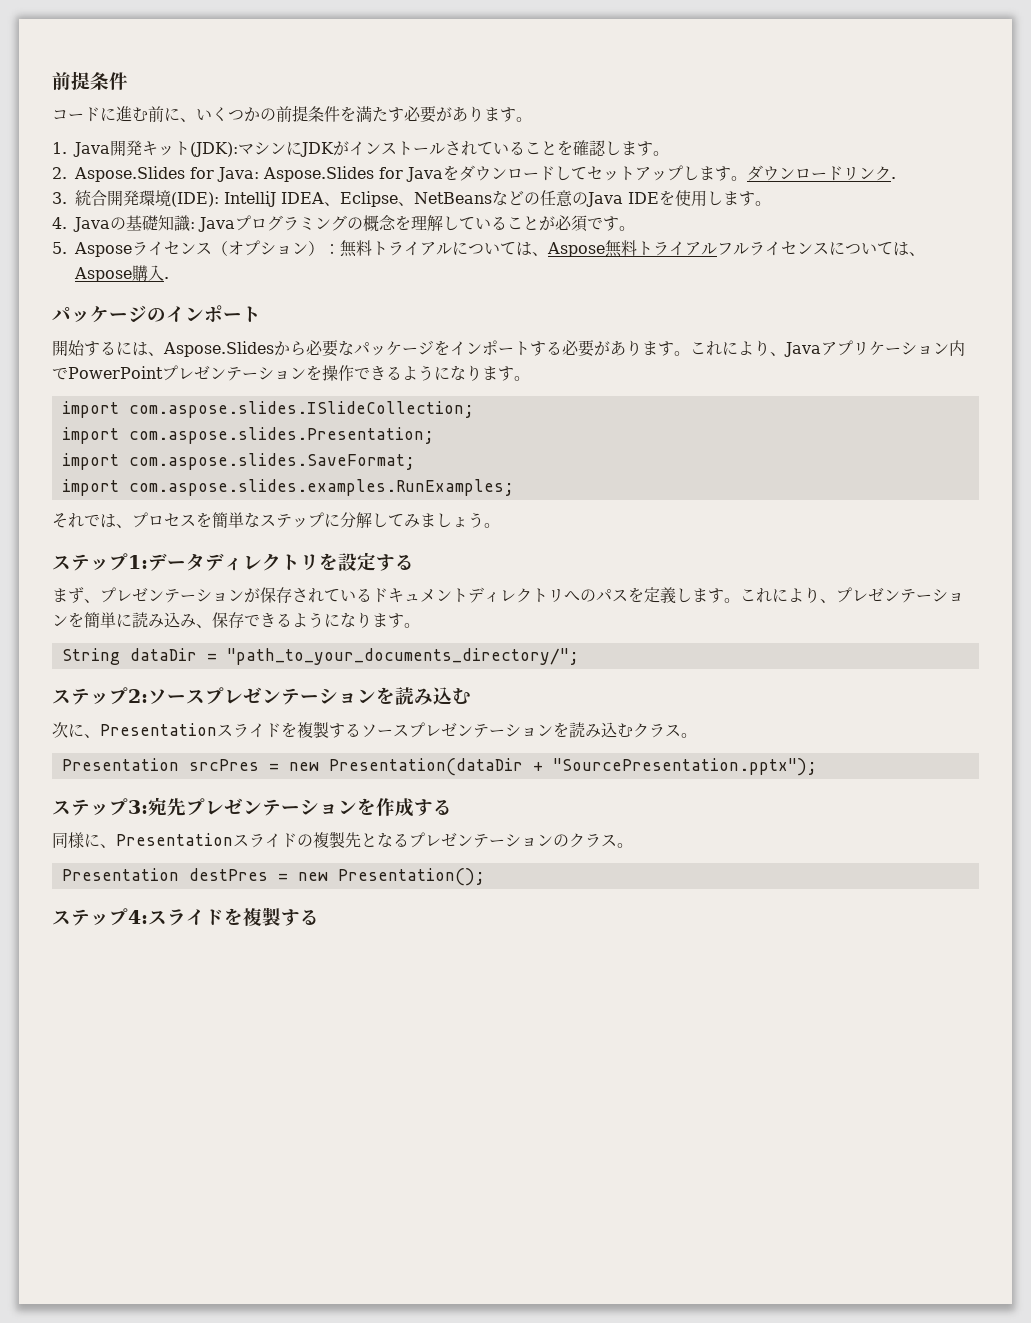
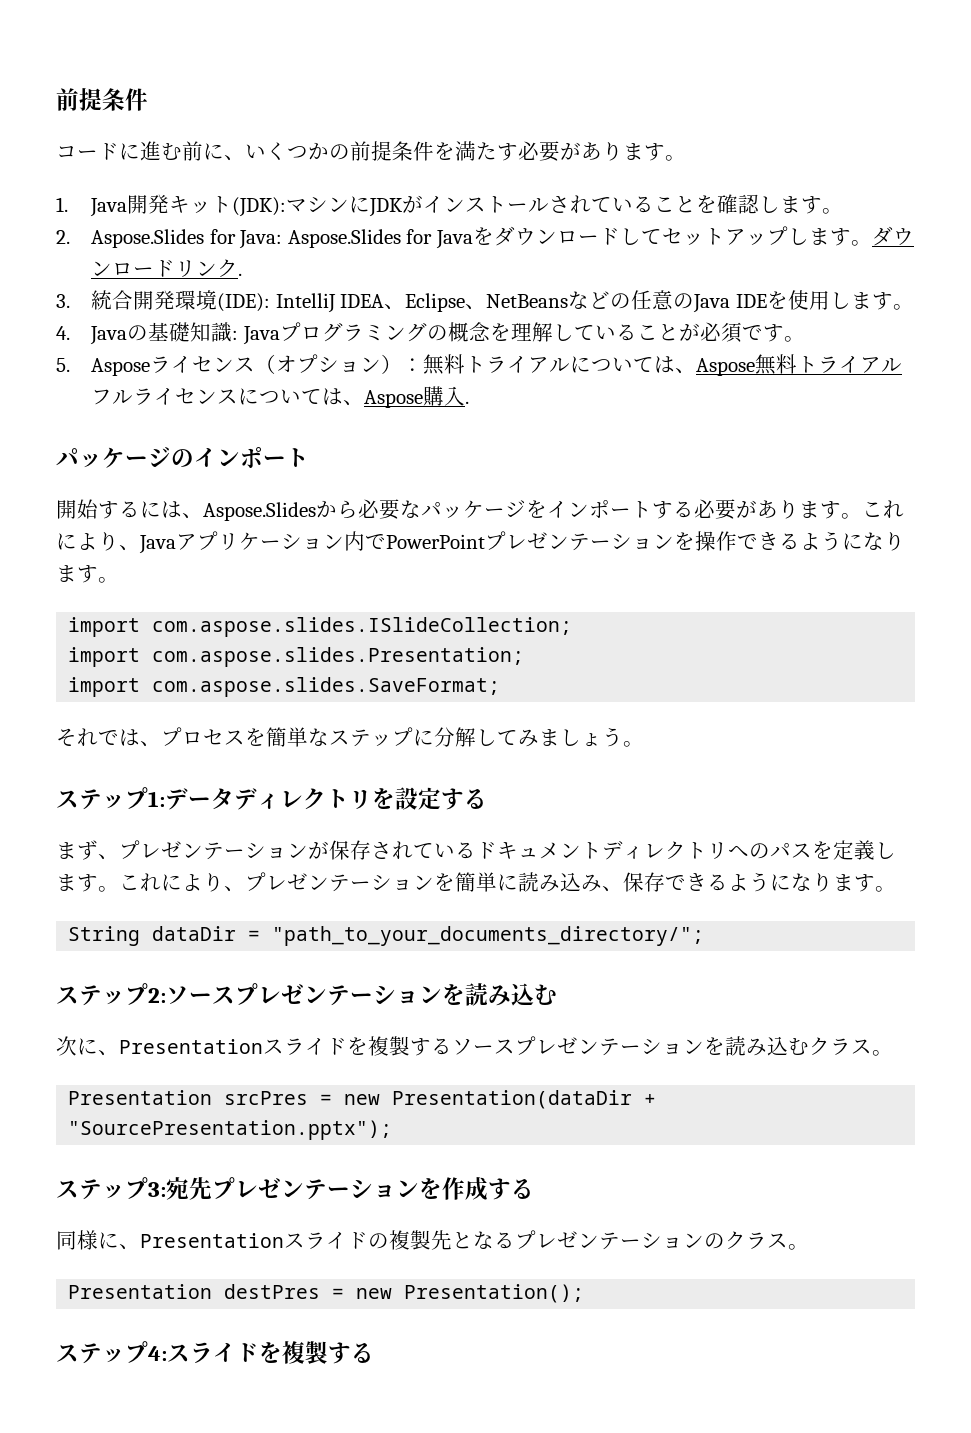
[61,479,514,496] // import com.aspose.slides.examples.RunExamples; -> (501, 687) none

